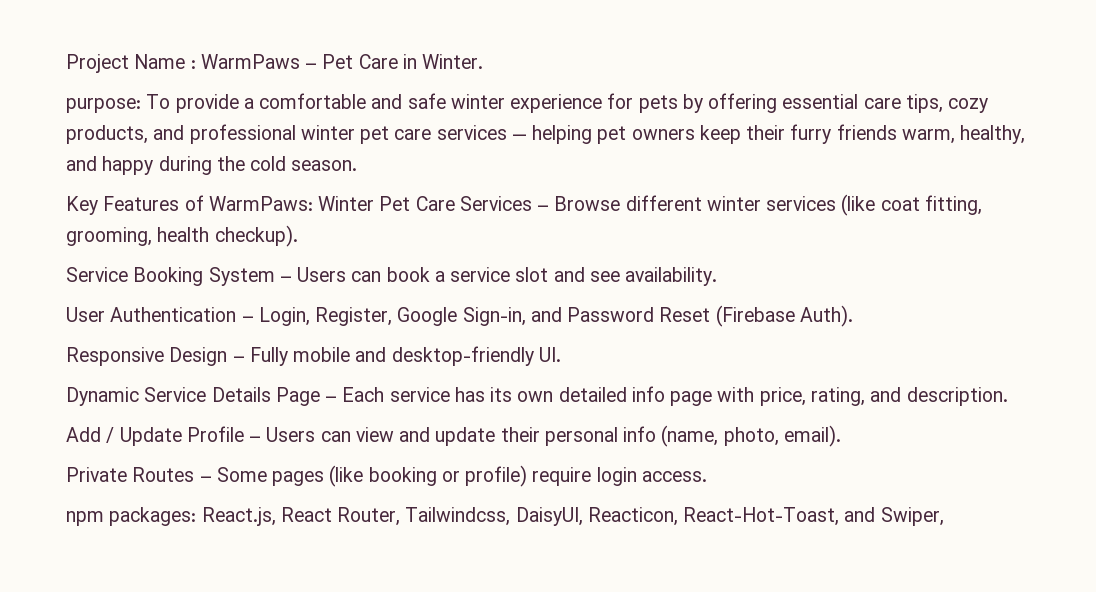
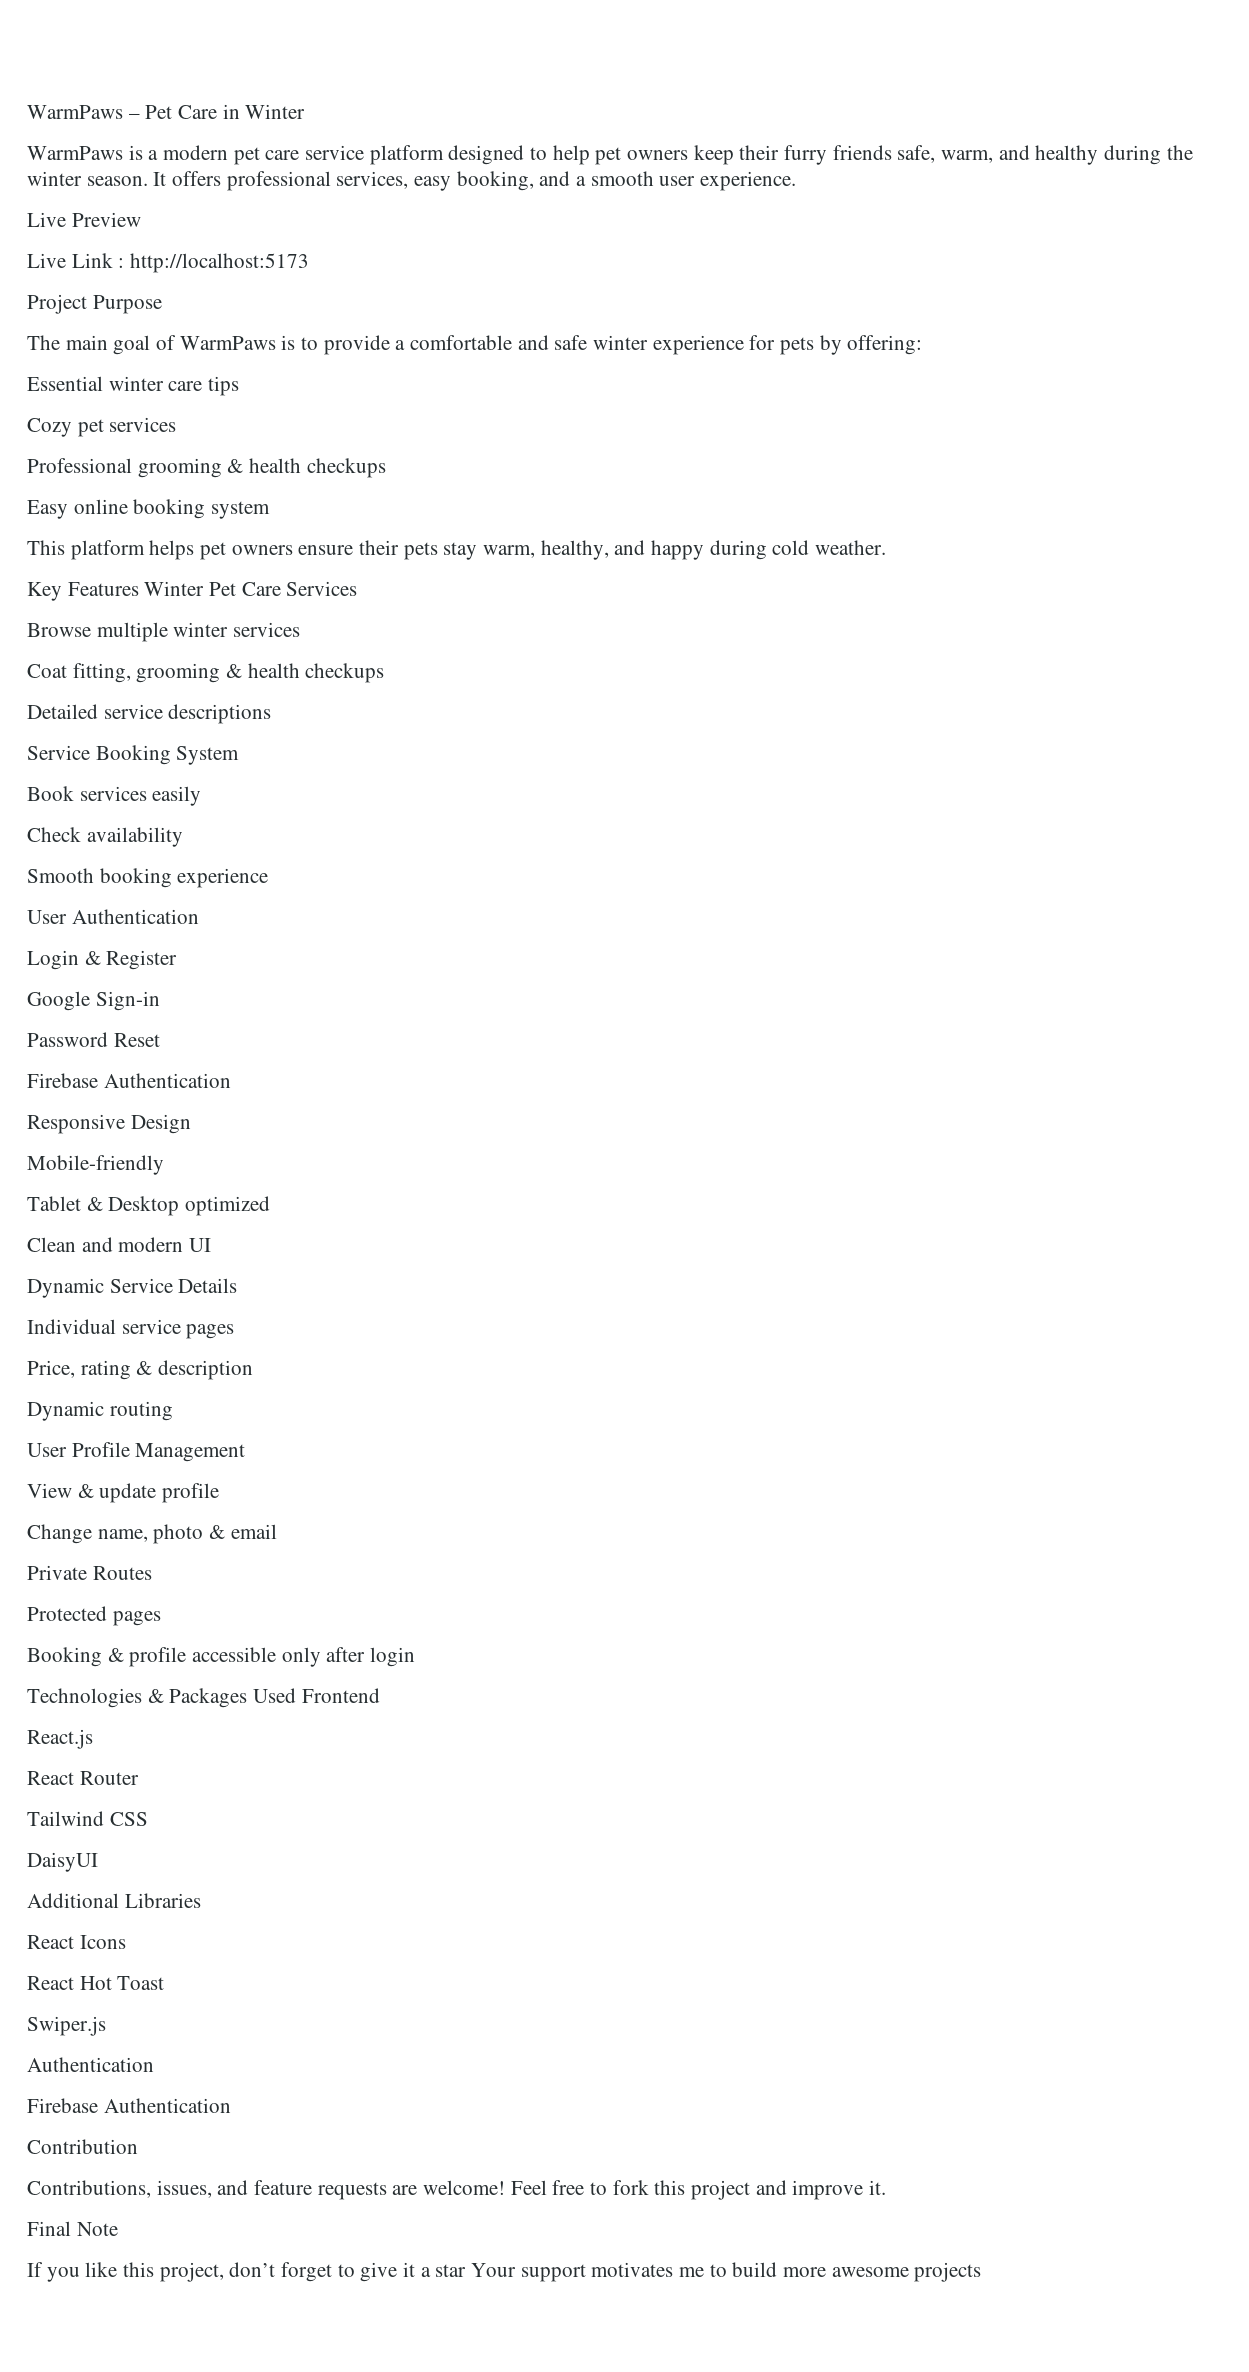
[66,54,196,73] Project Name : -> (27, 112) none
[422,54,484,69] [66,94,171,113] Winter. // purpose: To -> [245,104,306,119] [27,145,1193,165] [27,171,797,191] [27,212,141,227] [27,253,310,273] [27,294,162,314] [27,335,319,355] Winter // WarmPaws is a modern pet care service platform designed to help pet owners keep their furry friends safe, warm, and healthy during the winter season. It offers professional services, easy booking, and a smooth user experience. // Live Preview // Live Link : http://localhost:5173 // Project Purpose // The main goal of WarmPaws is to
[708,93,989,113] [66,124,897,144] offering essential care tips, cozy products, and professional winter pet care services — helping pet owners keep their furry friends -> [847,335,923,355] [27,376,240,396] [27,417,177,437] [27,458,386,478] [27,499,271,519] [27,540,478,560] offering: // Essential winter care tips // Cozy pet services // Professional grooming & health checkups // Easy online booking system // This platform helps pet owners ensure their pets stay
[216,156,358,171] the cold season. -> [772,540,887,555] cold weather.
[184,195,313,211] of WarmPaws: -> (139, 589) none
[537,195,702,211] – Browse different -> [27,622,168,642] // Browse multiple
[841,194,982,216] [66,225,298,247] [66,267,718,286] [66,307,562,326] (like coat fitting, grooming, health checkup). // Service Booking System – Users can book a service slot and see availability. // User Authentication – Login, Register, Google Sign-in, and -> [27,663,385,683] [27,704,272,724] [27,745,240,765] [27,786,202,806] [27,827,183,847] [27,868,269,888] [27,909,199,924] [27,950,178,970] [27,991,160,1011] // Coat fitting, grooming & health checkups // Detailed service descriptions // Service Booking System // Book services easily // Check availability // Smooth booking experience // User Authentication // Login & Register // Google Sign-in //
[715,305,853,327] (Firebase Auth). -> [27,1073,231,1088] // Firebase Authentication
[232,346,561,366] [66,386,1008,406] [66,425,841,447] – Fully mobile and desktop-friendly UI. // Dynamic Service Details Page – Each service has its own detailed info page with price, rating, and description. // Add / Update Profile – Users can view and update their personal info (name, photo, email). -> [27,1155,164,1175] [27,1196,271,1216] [27,1237,212,1252] [27,1278,238,1298] [27,1319,235,1339] [27,1360,254,1380] [27,1401,173,1421] [27,1442,246,1462] [27,1483,220,1503] [27,1524,277,1544] // Mobile-friendly // Tablet & Desktop optimized // Clean and modern UI // Dynamic Service Details // Individual service pages // Price, rating & description // Dynamic routing // User Profile Management // View & update profile // Change name, photo & email
[199,465,707,487] [66,507,944,526] – Some pages (like booking or profile) require login access. // npm packages: React.js, React Router, Tailwindcss, DaisyUI, Reacticon, React-Hot-Toast, and Swiper, -> [27,1606,161,1626] [27,1647,416,1667] [27,1688,380,1708] [27,1729,93,1749] [27,1771,139,1785] [27,1811,148,1826] [27,1852,98,1872] [27,1893,201,1908] [27,1935,126,1949] [27,1976,165,1990] [27,2016,106,2036] [27,2057,154,2072] [27,2098,231,2113] [27,2139,138,2154] [27,2180,887,2200] [27,2221,118,2236] [27,2262,982,2282] // Protected pages // Booking & profile accessible only after login // Technologies & Packages Used Frontend // React.js // React Router // Tailwind CSS // DaisyUI // Additional Libraries // React Icons // React Hot Toast // Swiper.js // Authentication // Firebase Authentication // Contribution // Contributions, issues, and feature requests are welcome! Feel free to fork this project and improve it. // Final Note // If you like this project, don’t forget to give it a star Your support motivates me to build more awesome projects

